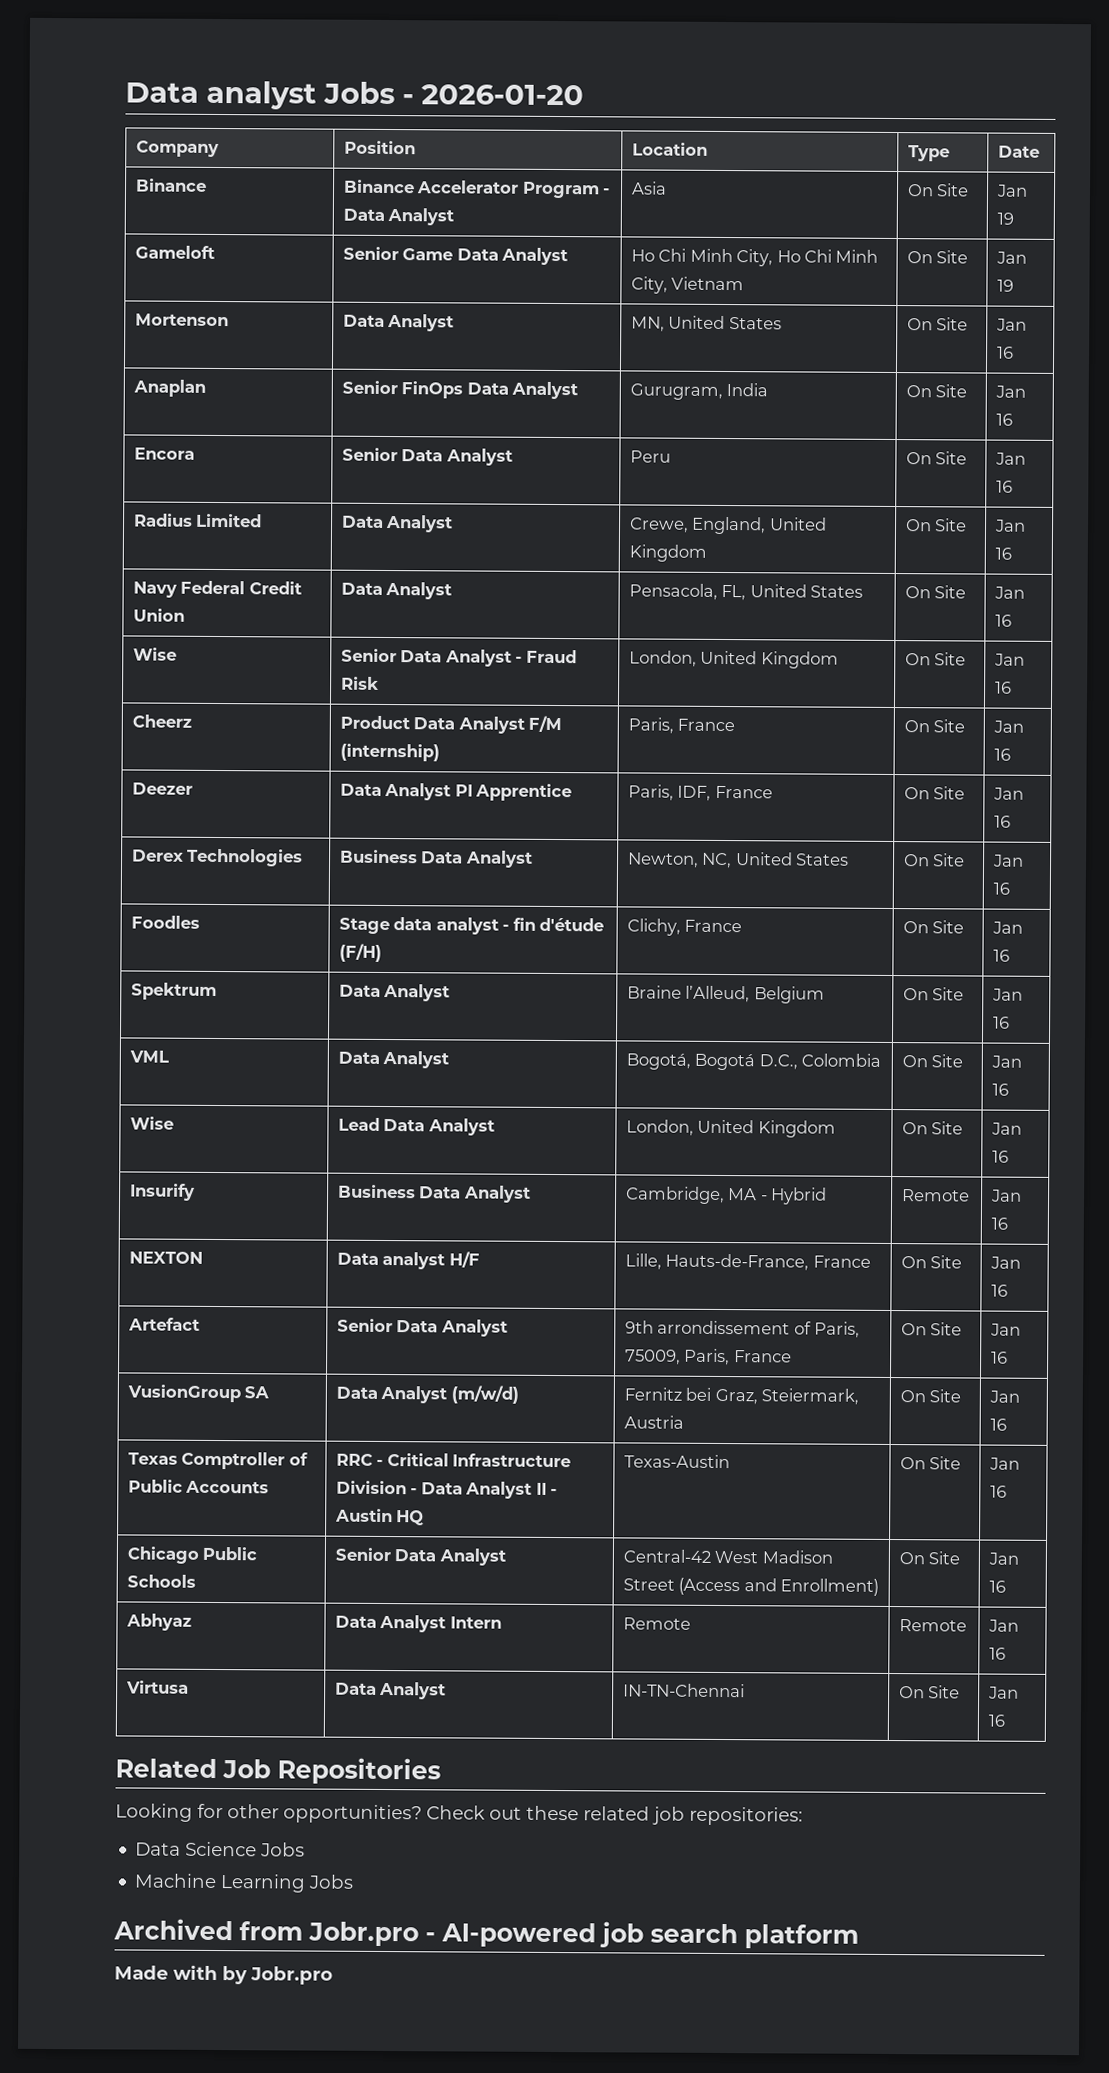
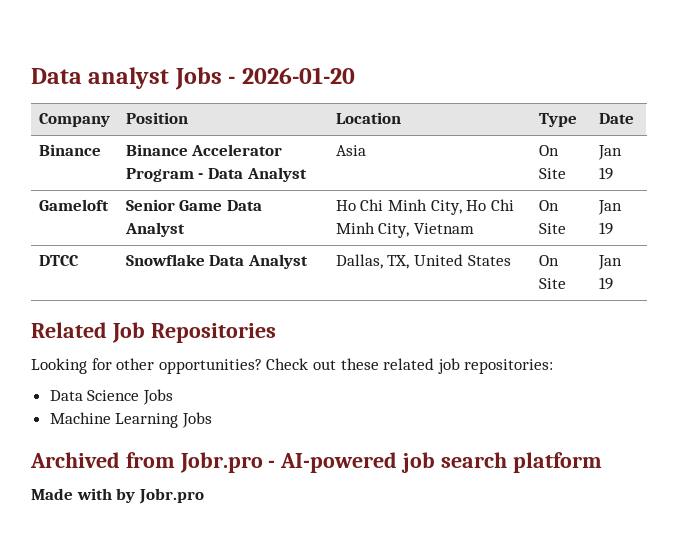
[134,313,229,327] [342,313,455,332] [630,315,782,332] [906,317,969,331] [995,318,1027,331] [996,346,1014,359] [132,379,206,397] [341,380,579,400] [629,383,769,400] [905,384,968,398] [994,385,1026,398] [995,413,1013,426] [133,447,195,460] [341,447,513,466] [629,450,671,463] [905,451,968,465] [994,452,1026,465] [995,480,1013,493] [133,513,263,528] [341,514,454,533] [628,516,827,535] [628,544,707,562] [905,518,968,532] [994,519,1026,532] [994,547,1012,560] [132,580,302,598] [132,608,185,622] [340,581,453,600] [628,583,864,601] [904,585,967,599] [993,586,1025,599] [994,614,1012,627] [132,647,177,661] [340,648,577,667] [340,676,379,690] [628,650,839,669] [904,652,967,666] [993,653,1025,666] [994,681,1012,694] [131,714,192,728] [339,715,563,734] [339,743,440,762] [627,717,736,734] [903,719,966,733] [992,720,1024,733] [993,748,1011,761] [131,782,193,795] [339,782,573,802] [627,784,773,801] [903,786,966,800] [992,787,1024,800] [993,815,1011,828] [131,848,304,867] [339,849,533,868] [627,852,850,869] [903,853,966,867] [992,854,1024,867] [992,882,1010,895] [130,915,200,929] [338,917,605,935] [338,943,382,962] [626,918,743,936] [902,920,965,934] [991,921,1023,934] [992,949,1010,962] [130,982,217,1000] [338,983,451,1002] [626,985,825,1004] [902,987,965,1001] [991,988,1023,1001] [992,1016,1010,1029] [128,1050,169,1063] [337,1050,450,1069] [625,1052,882,1071] [901,1054,964,1068] [990,1055,1022,1068] [991,1083,1009,1096] [129,1116,174,1130] [337,1117,495,1136] [625,1119,836,1138] [901,1121,964,1135] [990,1122,1022,1135] [991,1150,1009,1163] [129,1183,195,1201] [337,1184,531,1203] [625,1186,828,1205] [901,1189,970,1202] [990,1189,1022,1202] [990,1217,1008,1230] [128,1251,203,1264] [336,1251,480,1270] [624,1253,871,1271] [900,1255,963,1269] [989,1256,1021,1269] [990,1284,1008,1297] [127,1317,200,1331] [336,1318,508,1337] [624,1320,861,1338] [624,1348,792,1366] [900,1322,963,1336] [989,1323,1021,1336] [990,1351,1008,1364] [126,1384,270,1403] [335,1385,519,1404] [623,1387,860,1405] [623,1415,684,1429] [899,1389,962,1403] [988,1390,1020,1403] [989,1418,1007,1431] [127,1451,308,1470] [127,1479,270,1494] [335,1453,572,1468] [335,1480,558,1499] [334,1508,425,1526] [623,1454,730,1469] [899,1456,962,1470] [988,1457,1020,1470] [989,1485,1007,1498] [126,1546,258,1564] [126,1574,196,1588] [334,1547,506,1566] [622,1549,833,1564] [622,1577,880,1596] [898,1551,961,1565] [987,1552,1019,1565] [988,1580,1006,1593] [125,1613,192,1631] [334,1614,502,1633] [622,1617,691,1630] [898,1619,967,1632] [987,1619,1019,1632] [988,1647,1006,1660] [125,1680,189,1694] [334,1681,447,1700] [622,1683,745,1698] [898,1685,961,1699] [987,1686,1019,1699] [987,1714,1005,1727] Mortenson | Data Analyst | MN, United States | On Site | Jan 16 // Anaplan | Senior FinOps Data Analyst | Gurugram, India | On Site | Jan 16 // Encora | Senior Data Analyst | Peru | On Site | Jan 16 // Radius Limited | Data Analyst | Crewe, England, United Kingdom | On Site | Jan 16 // Navy Federal Credit Union | Data Analyst | Pensacola, FL, United States | On Site | Jan 16 // Wise | Senior Data Analyst - Fraud Risk | London, United Kingdom | On Site | Jan 16 // Cheerz | Product Data Analyst F/M (internship) | Paris, France | On Site | Jan 16 // Deezer | Data Analyst PI Apprentice | Paris, IDF, France | On Site | Jan 16 // Derex Technologies | Business Data Analyst | Newton, NC, United States | On Site | Jan 16 // Foodles | Stage data analyst - fin d'étude (F/H) | Clichy, France | On Site | Jan 16 // Spektrum | Data Analyst | Braine l’Alleud, Belgium | On Site | Jan 16 // VML | Data Analyst | Bogotá, Bogotá D.C., Colombia | On Site | Jan 16 // Wise | Lead Data Analyst | London, United Kingdom | On Site | Jan 16 // Insurify | Business Data Analyst | Cambridge, MA - Hybrid | Remote | Jan 16 // NEXTON | Data analyst H/F | Lille, Hauts-de-France, France | On Site | Jan 16 // Artefact | Senior Data Analyst | 9th arrondissement of Paris, 75009, Paris, France | On Site | Jan 16 // VusionGroup SA | Data Analyst (m/w/d) | Fernitz bei Graz, Steiermark, Austria | On Site | Jan 16 // Texas Comptroller of Public Accounts | RRC - Critical Infrastructure Division - Data Analyst II - Austin HQ | Texas-Austin | On Site | Jan 16 // Chicago Public Schools | Senior Data Analyst | Central-42 West Madison Street (Access and Enrollment) | On Site | Jan 16 // Abhyaz | Data Analyst Intern | Remote | Remote | Jan 16 // Virtusa | Data Analyst | IN-TN-Chennai | On Site | Jan 16 -> [38,255,79,266] [125,254,309,269] [335,254,511,269] [538,255,559,266] [538,278,566,289] [597,255,622,270] [598,277,613,290] DTCC | Snowflake Data Analyst | Dallas, TX, United States | On Site | Jan 19

